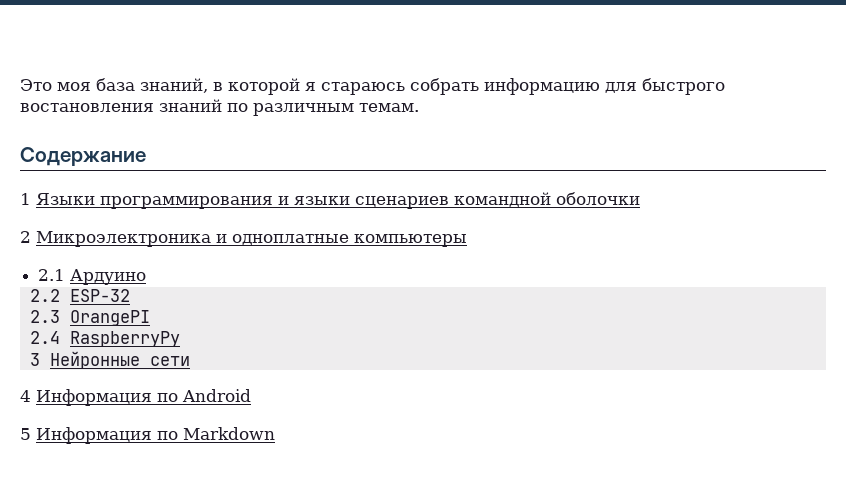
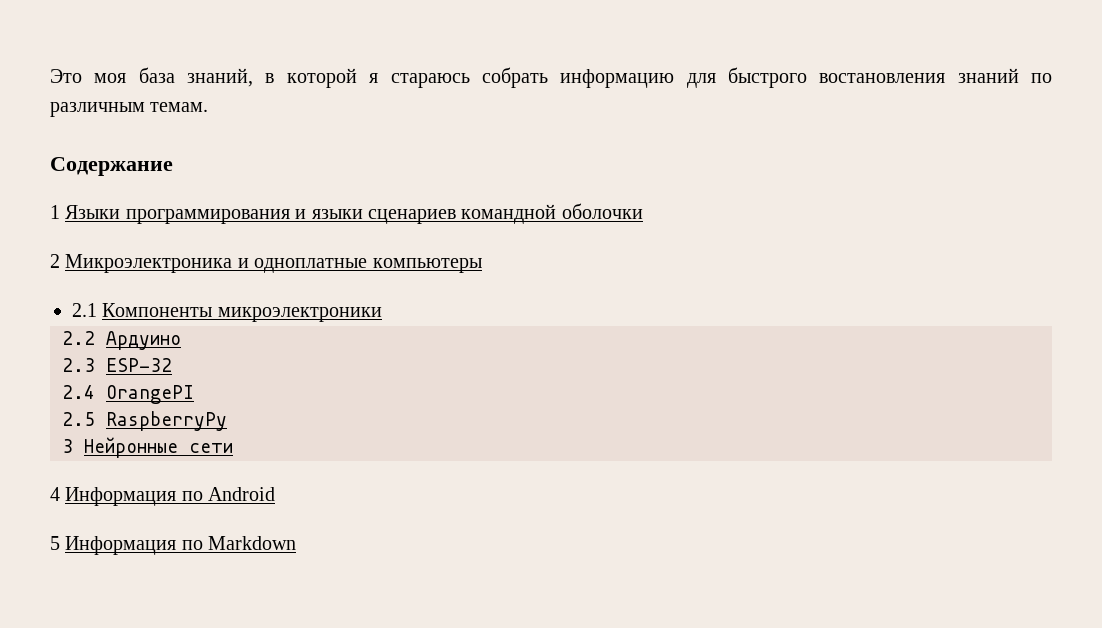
(66, 275) none -> [102,303,382,322] [62,331,95,345] Компоненты микроэлектроники // 2.2
[29,289,60,302] 2.2 -> [62,358,95,372] 2.3
[29,310,60,323] 2.3 -> [62,385,95,399] 2.4
[29,331,60,344] 2.4 -> [62,412,95,426] 2.5

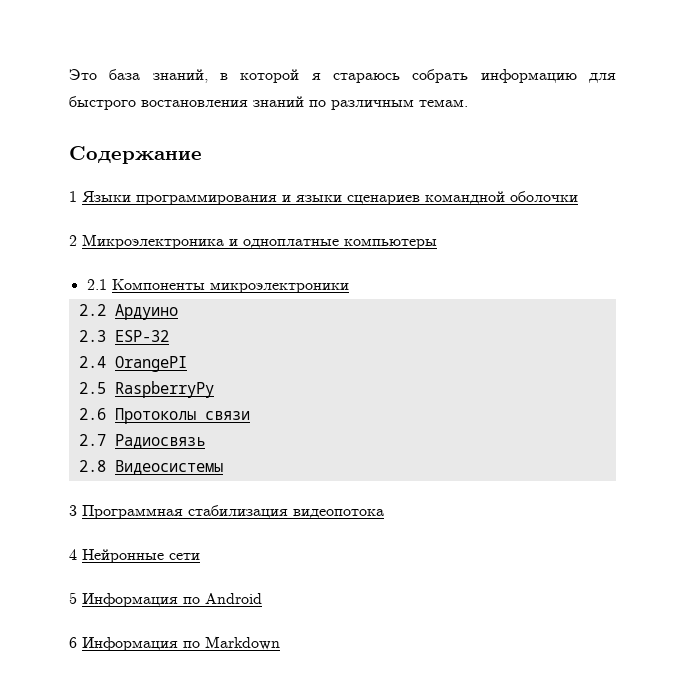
[94,73,127,83] моя -> (97, 74) none
[62,439,73,453] 3 -> [78,408,250,424] [78,434,205,449] [78,460,223,475] [69,505,384,519] [69,549,77,560] 2.6 Протоколы связи // 2.7 Радиосвязь // 2.8 Видеосистемы // 3 Программная стабилизация видеопотока // 4
[50,487,60,501] 4 -> [69,592,77,604] 5
[50,536,60,550] 5 -> [69,637,77,648] 6

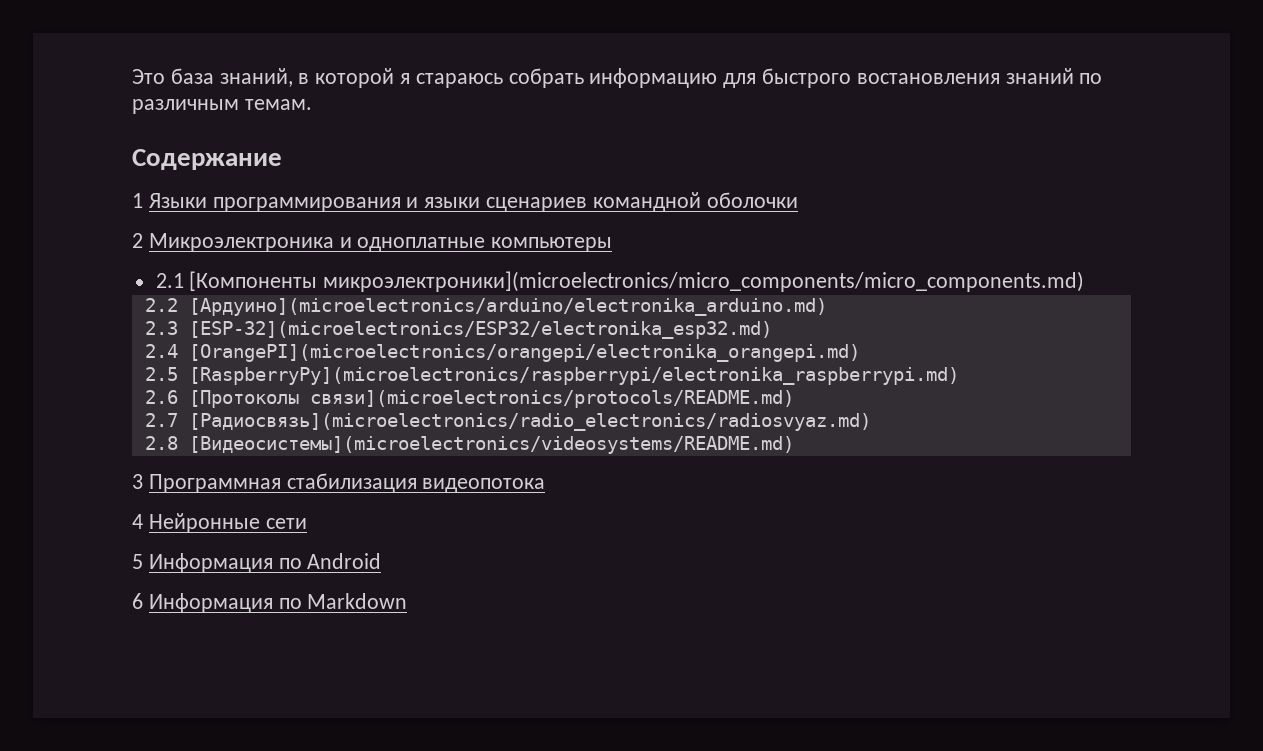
[111,279,349,293] Компоненты микроэлектроники -> [189,271,1085,292] [Компоненты микроэлектроники](microelectronics/micro_components/micro_components.md)
[114,304,178,320] Ардуино -> [188,298,827,316] [Ардуино](microelectronics/arduino/electronika_arduino.md)
[114,330,169,342] ESP-32 -> [188,321,772,339] [ESP-32](microelectronics/ESP32/electronika_esp32.md)
[114,356,187,372] OrangePI -> [188,344,860,362] [OrangePI](microelectronics/orangepi/electronika_orangepi.md)
[114,381,214,398] RaspberryPy -> [188,367,959,385] [RaspberryPy](microelectronics/raspberrypi/electronika_raspberrypi.md)
[114,408,250,424] Протоколы связи -> [188,390,794,408] [Протоколы связи](microelectronics/protocols/README.md)
[114,434,205,449] Радиосвязь -> [188,413,871,431] [Радиосвязь](microelectronics/radio_electronics/radiosvyaz.md)
[114,460,223,475] Видеосистемы -> [188,436,794,454] [Видеосистемы](microelectronics/videosystems/README.md)

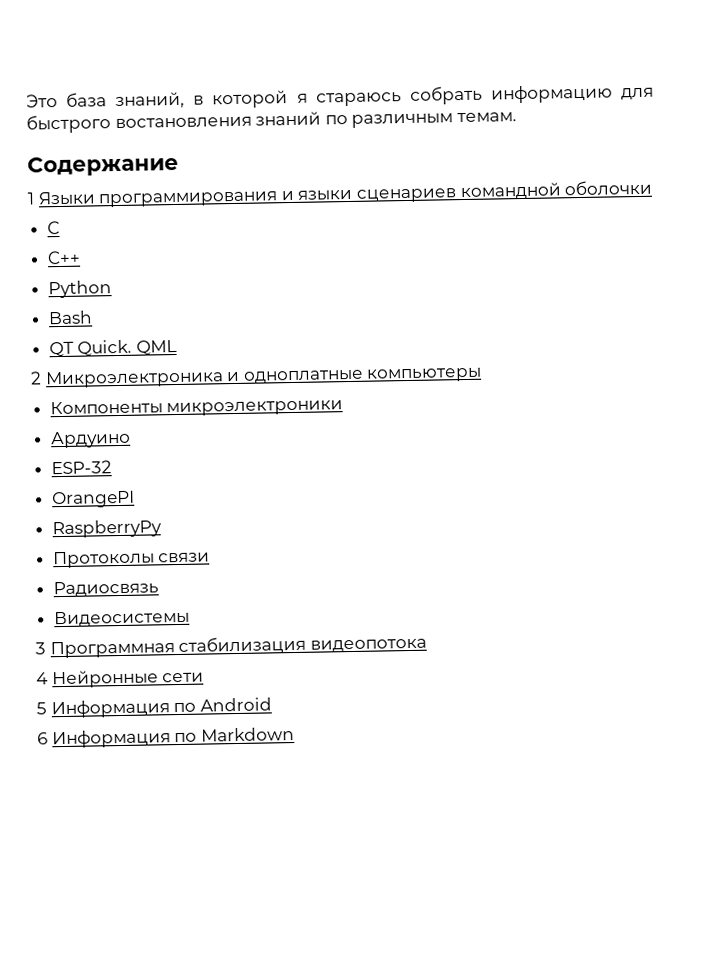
(798, 200) none -> [46,220,60,235] [46,250,81,265] [47,280,112,299] [47,310,93,325] [48,339,177,358] // C // C++ // Python // Bash // QT Quick. QML
[155,271,1085,292] [144,298,827,316] [144,321,772,339] [144,344,860,362] [144,367,959,385] [144,390,794,408] [144,413,871,431] [144,436,794,454] 2.1 [Компоненты микроэлектроники](microelectronics/micro_components/micro_components.md) // 2.2 [Ардуино](microelectronics/arduino/electronika_arduino.md) // 2.3 [ESP-32](microelectronics/ESP32/electronika_esp32.md) // 2.4 [OrangePI](microelectronics/orangepi/electronika_orangepi.md) // 2.5 [RaspberryPy](microelectronics/raspberrypi/electronika_raspberrypi.md) // 2.6 [Протоколы связи](microelectronics/protocols/README.md) // 2.7 [Радиосвязь](microelectronics/radio_electronics/radiosvyaz.md) // 2.8 [Видеосистемы](microelectronics/videosystems/README.md) -> [49,400,344,417] [49,430,131,449] [50,460,112,475] [51,490,135,509] [51,519,162,539] [52,550,211,569] [52,580,159,598] [53,609,190,628] Компоненты микроэлектроники // Ардуино // ESP-32 // OrangePI // RaspberryPy // Протоколы связи // Радиосвязь // Видеосистемы

